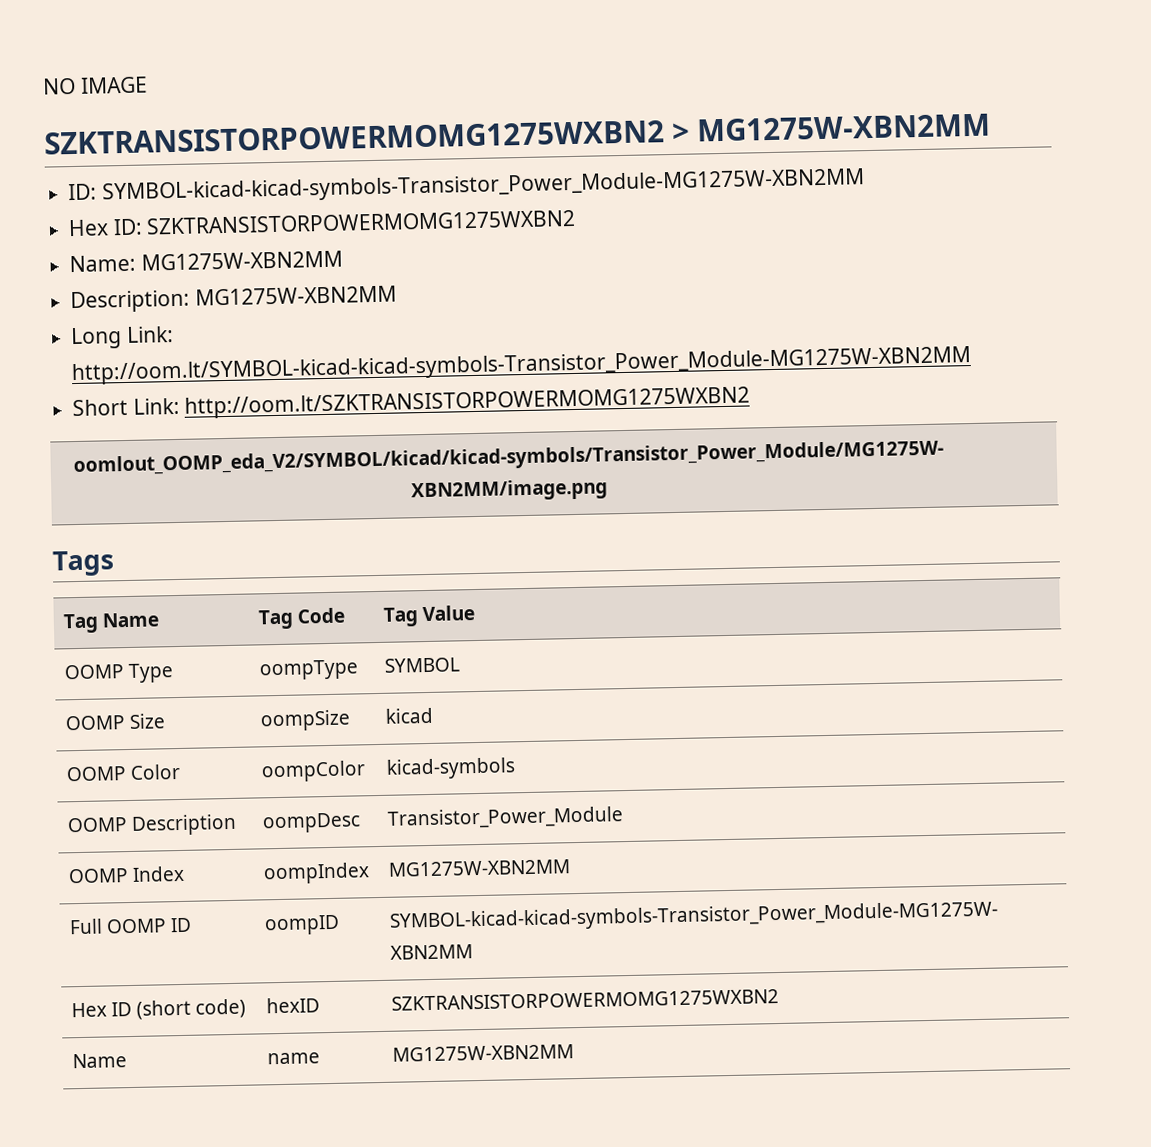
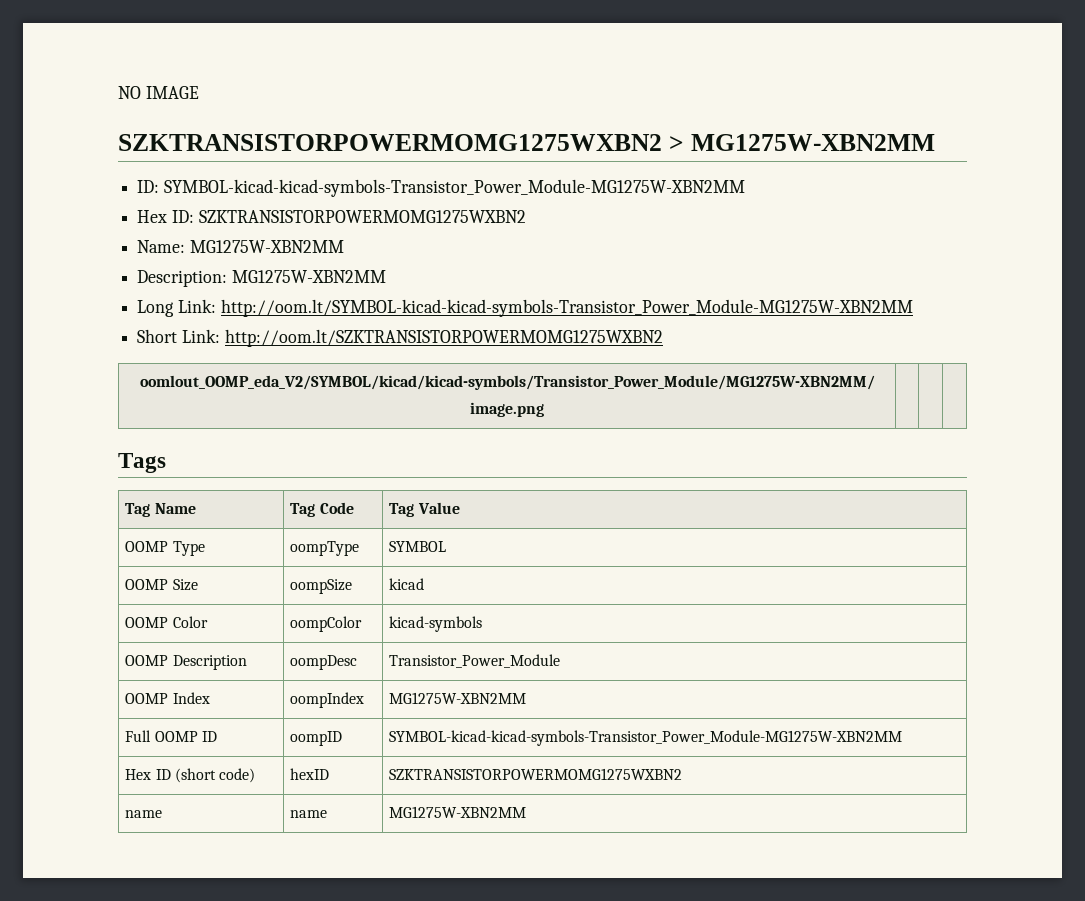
[71,1053,127,1069] Name -> [125,810,163,818] name

